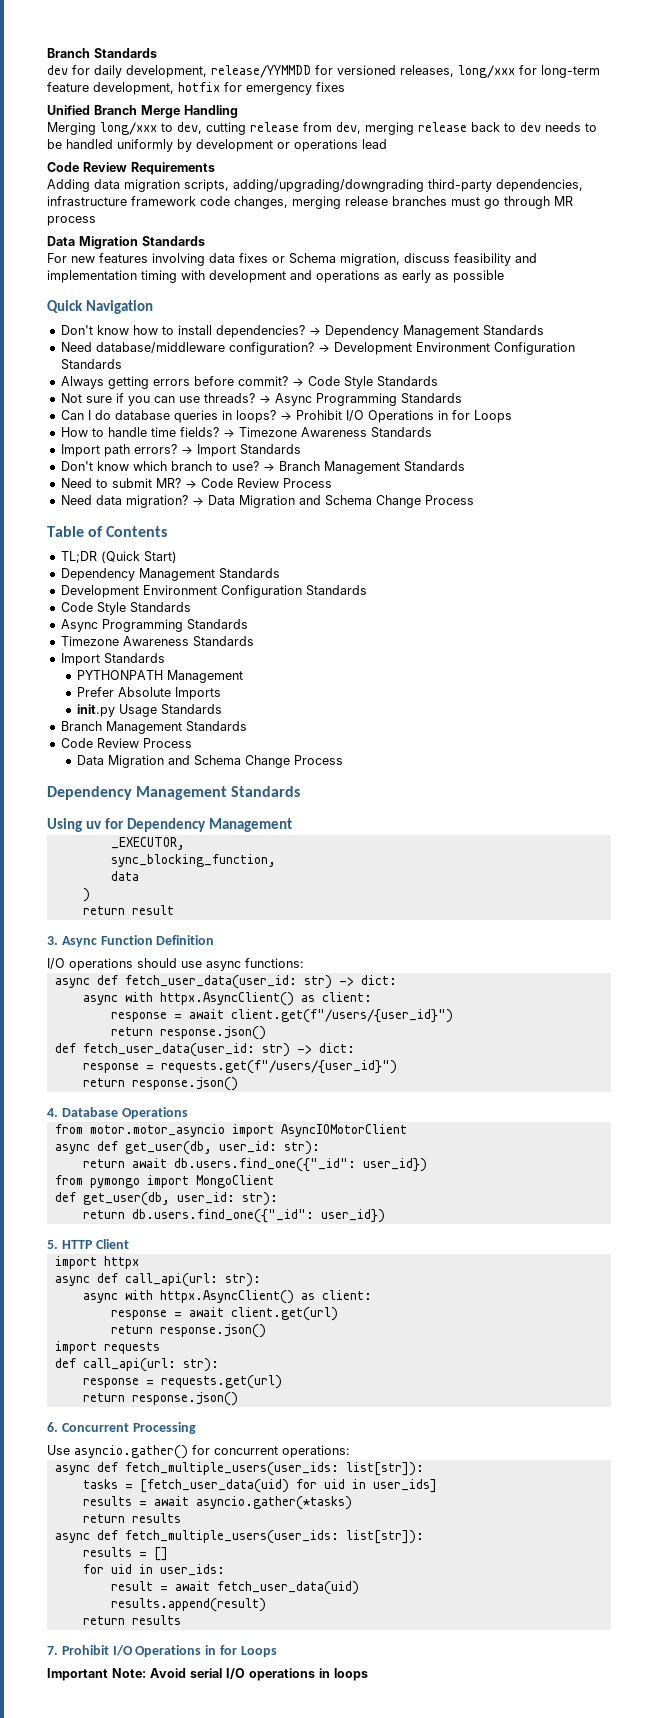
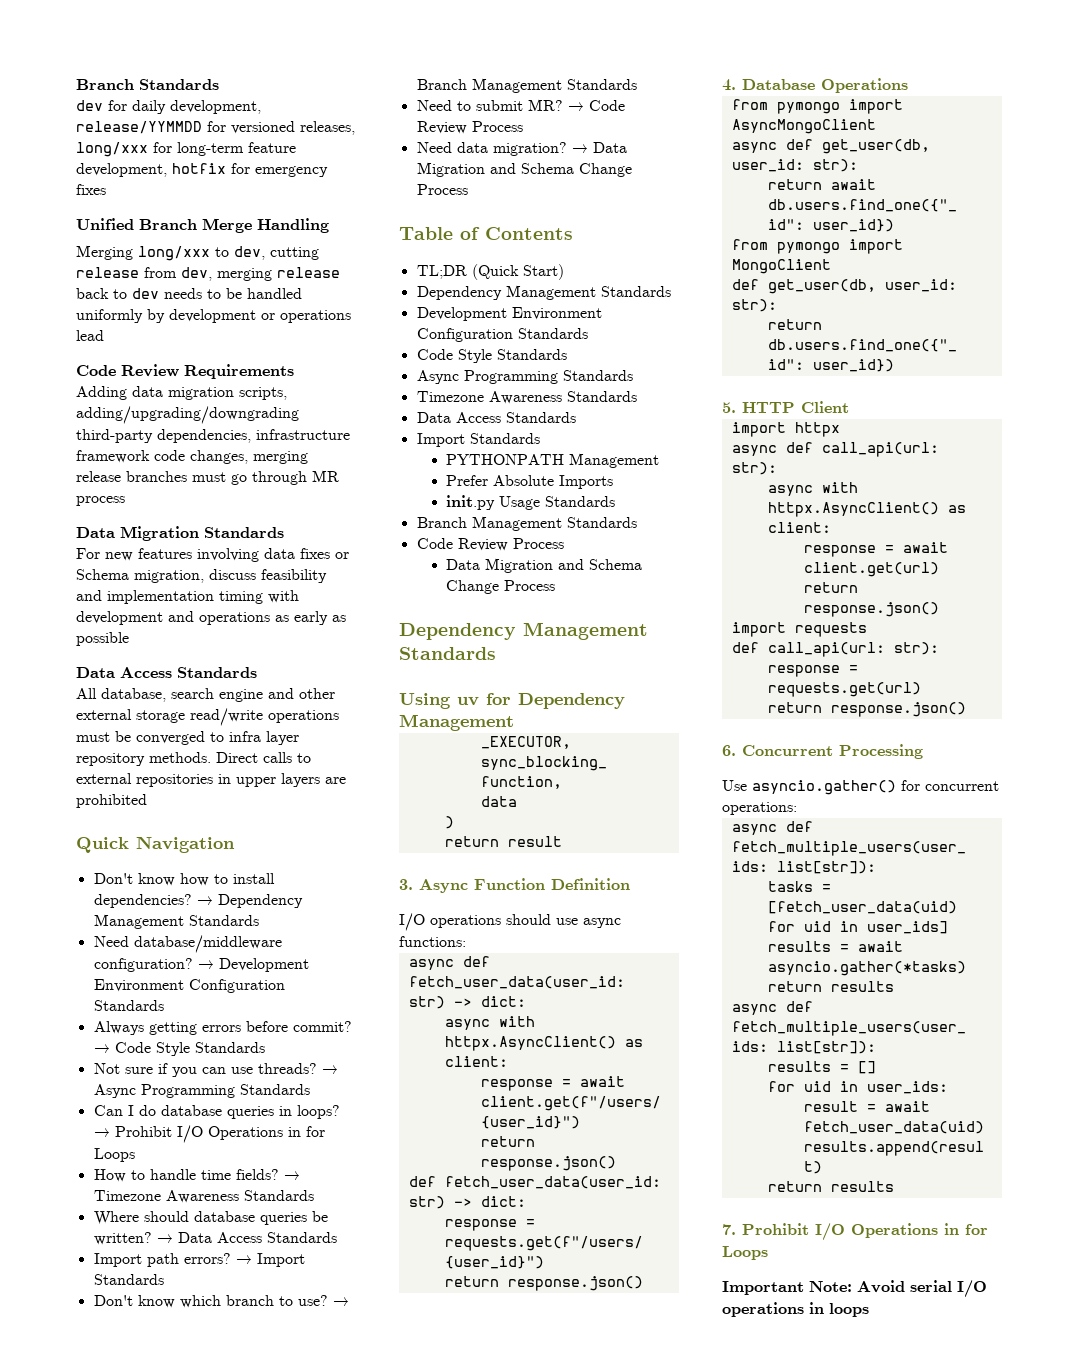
(504, 276) none -> [76,667,257,678] [76,688,335,702] [76,708,339,726] [76,731,299,745] [76,752,311,766] [76,773,346,787] [76,794,147,808] // Data Access Standards // All database, search engine and other external storage read/write operations must be converged to infra layer repository methods. Direct calls to external repositories in upper layers are prohibited
(432, 432) none -> [93,1211,328,1225] [93,1232,337,1245] // Where should database queries be written? → Data Access Standards
(254, 641) none -> [416,412,576,423] // Data Access Standards
[89,1124,407,1137] motor.motor_asyncio import AsyncIOMotorClient -> [776,99,903,114] [731,119,876,134] pymongo import AsyncMongoClient

